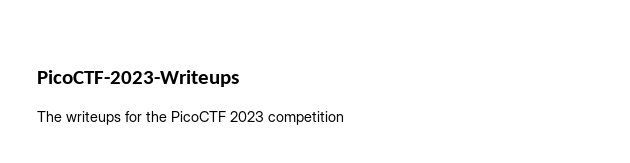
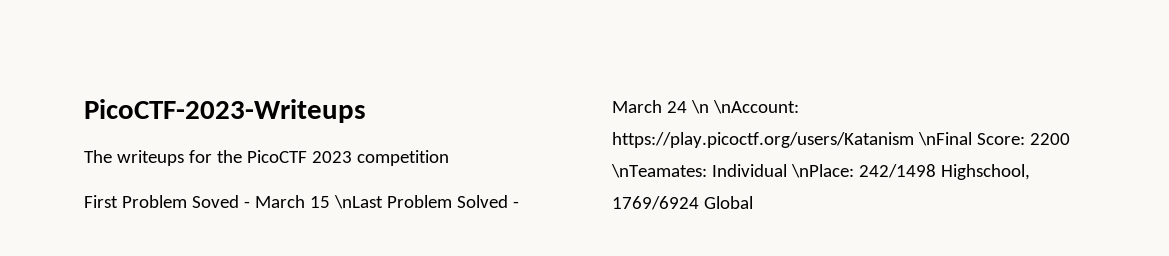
(344, 118) none -> [84,195,519,209] [612,100,799,114] [612,132,1070,148] [611,164,1030,180] [612,196,753,210] // First Problem Soved - March 15 \nLast Problem Solved - March 24 \n \nAccount: https://play.picoctf.org/users/Katanism \nFinal Score: 2200 \nTeamates: Individual \nPlace: 242/1498 Highschool, 1769/6924 Global

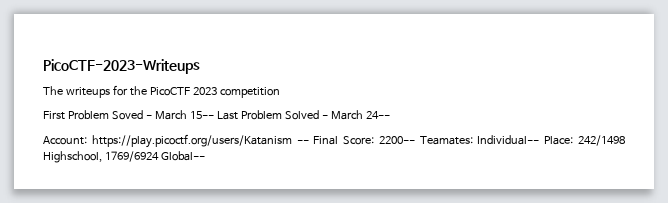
[309,195,383,209] 15 \nLast -> [189,111,238,120] 15-- Last
[666,100,799,114] [612,132,1070,148] [611,164,854,178] 24 \n \nAccount: https://play.picoctf.org/users/Katanism \nFinal Score: 2200 \nTeamates: Individual \nPlace: -> [365,111,390,119] [43,134,574,148] 24-- // Account: https://play.picoctf.org/users/Katanism -- Final Score: 2200-- Teamates: Individual-- Place:
[703,196,753,209] Global -> [160,151,205,161] Global--

